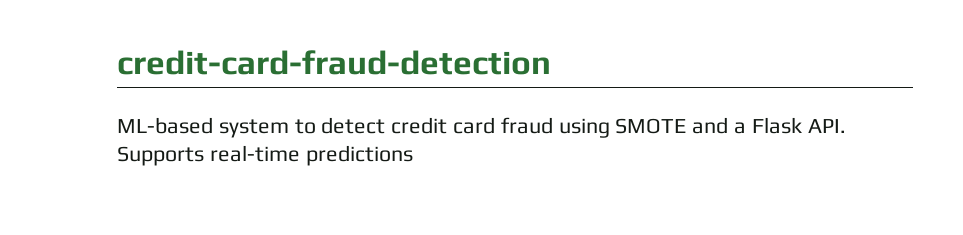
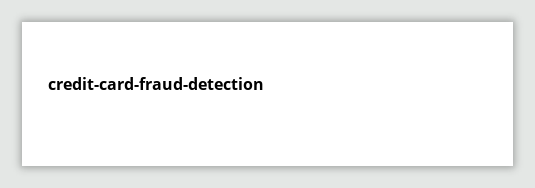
[117,117,846,138] [117,145,413,166] // ML-based system to detect credit card fraud using SMOTE and a Flask API. Supports real-time predictions -> (264, 83) none

